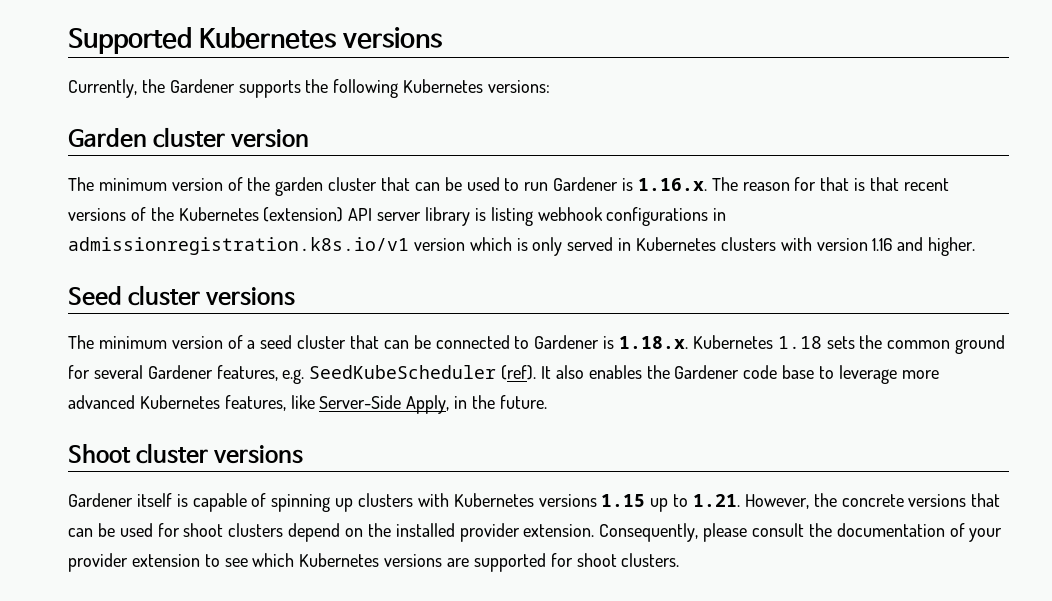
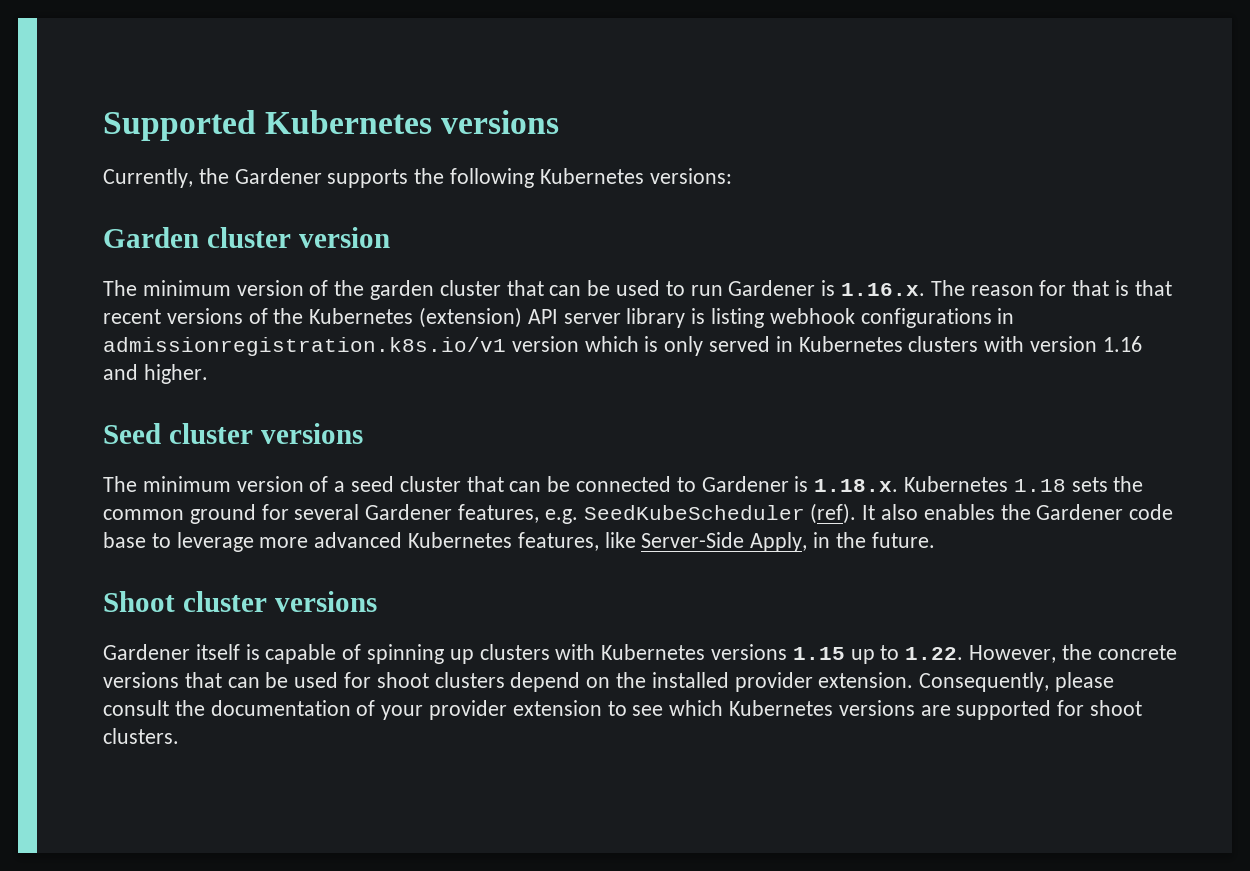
[693,494,741,507] 1.21. -> [905,647,964,660] 1.22.

